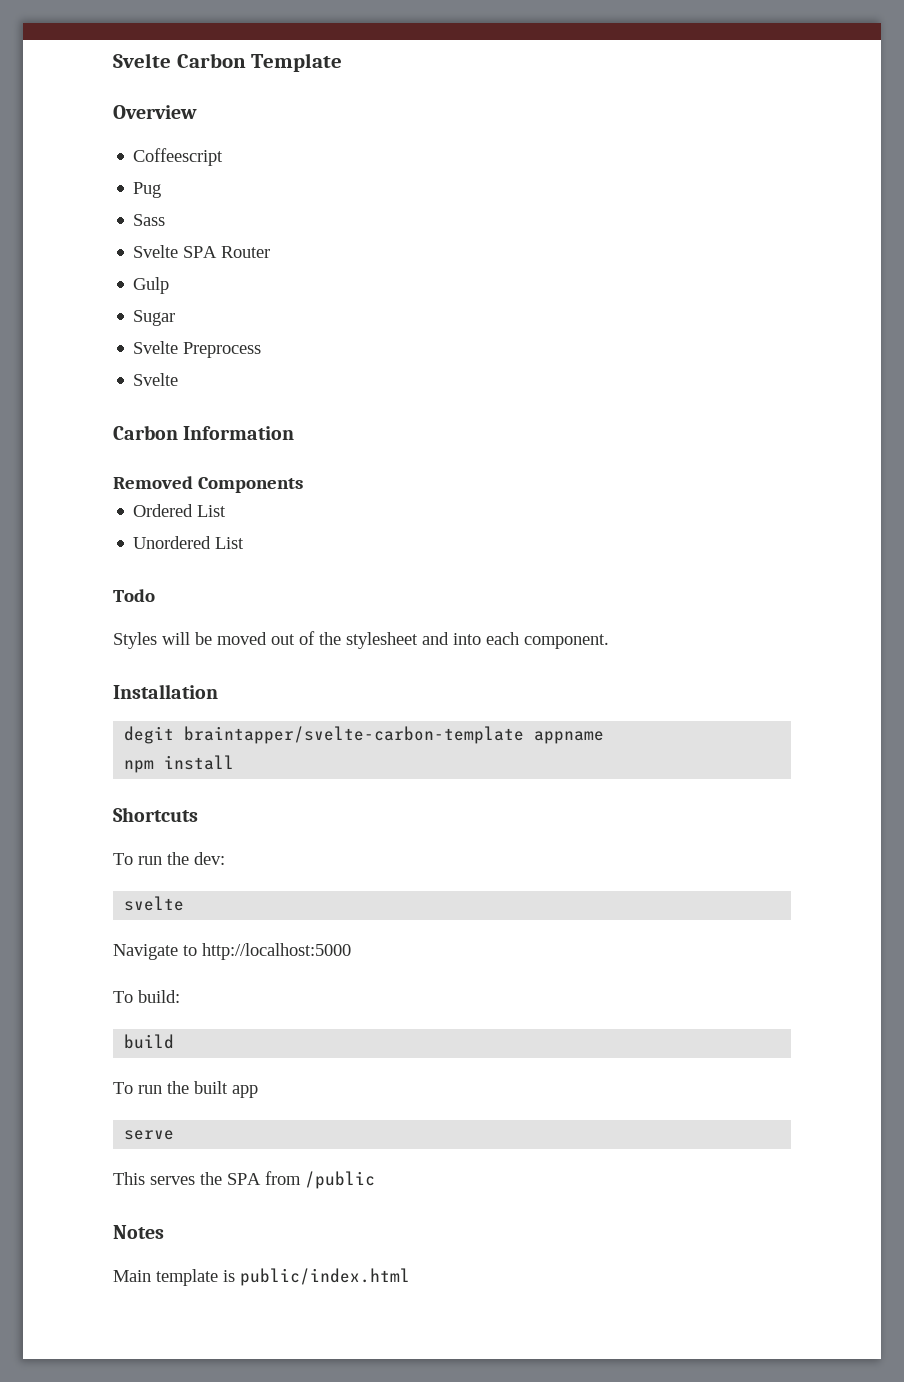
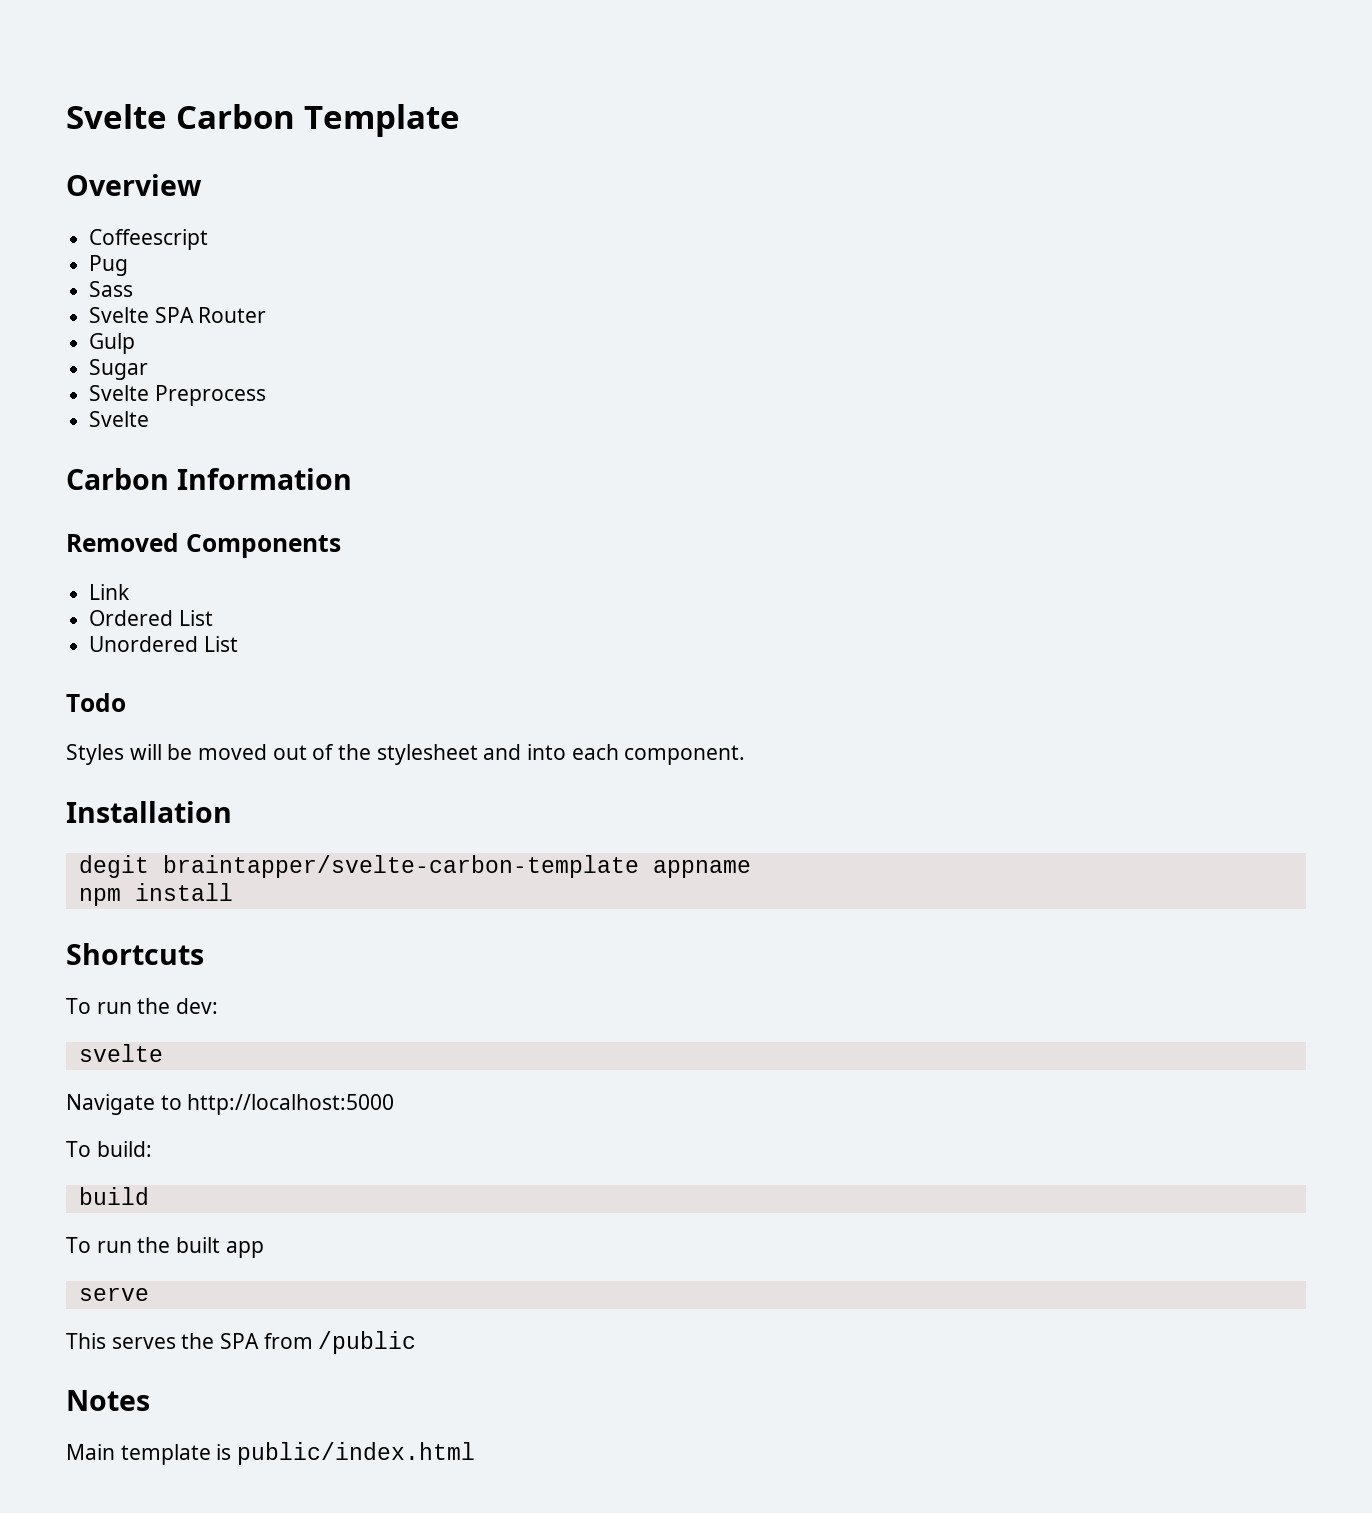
(303, 485) none -> [89,584,131,600] // Link

